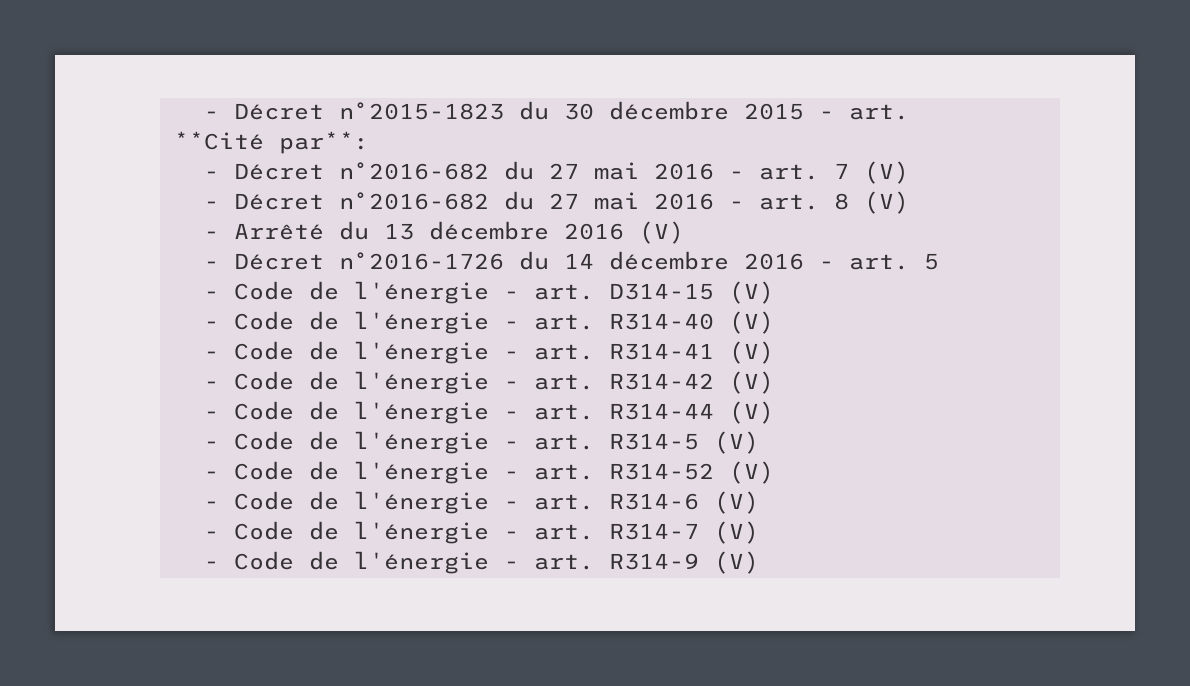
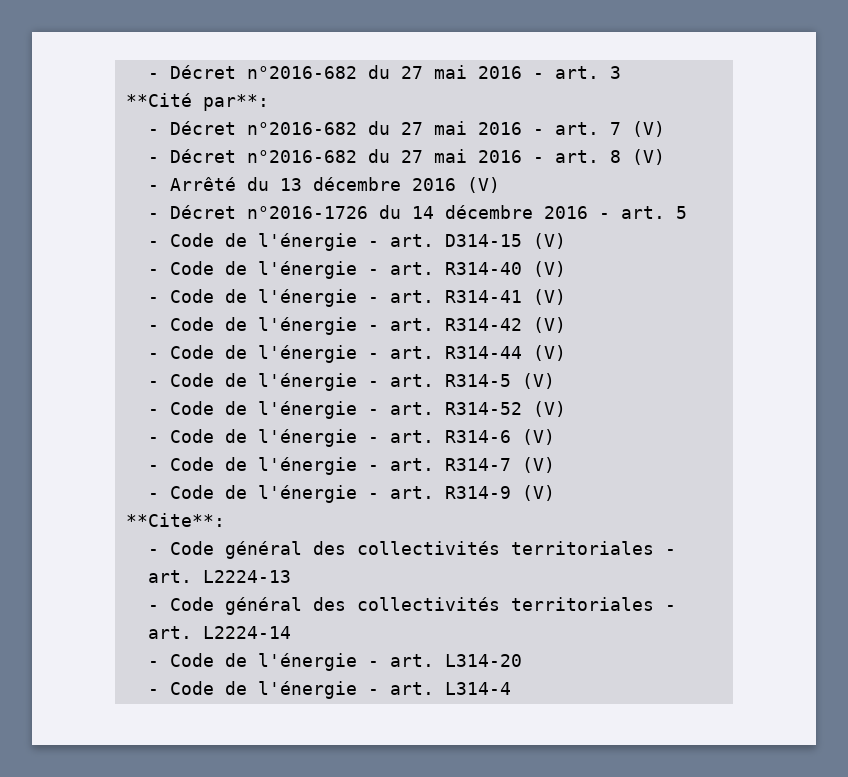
[204,101,910,120] - Décret n°2015-1823 du 30 décembre 2015 - art. -> [148,65,622,79] - Décret n°2016-682 du 27 mai 2016 - art. 3
(760, 562) none -> [126,513,226,527] [148,541,677,559] [148,570,292,583] [148,597,677,615] [148,626,292,639] [148,653,523,671] [148,681,512,699] // **Cite**: // - Code général des collectivités territoriales - art. L2224-13 // - Code général des collectivités territoriales - art. L2224-14 // - Code de l'énergie - art. L314-20 // - Code de l'énergie - art. L314-4

